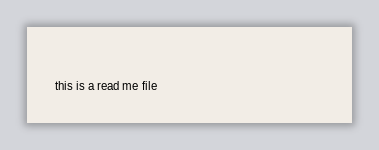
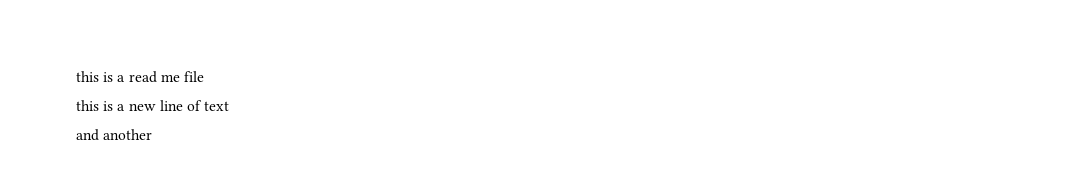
(157, 85) none -> [76,100,230,111] [76,129,153,141] // this is a new line of text // and another

